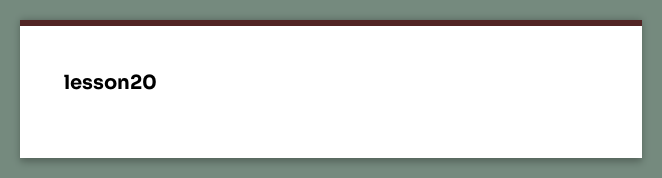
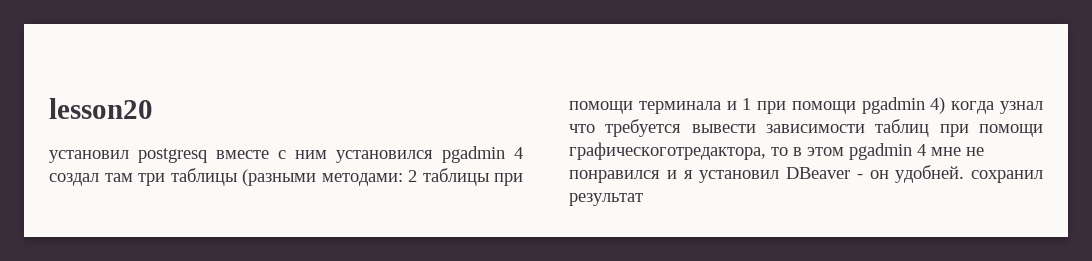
(157, 82) none -> [49,146,523,163] [49,168,523,186] [569,97,1043,114] [569,119,1043,137] [569,142,984,160] [569,165,1043,183] [569,193,643,206] // установил postgresq вместе с ним установился pgadmin 4 создал там три таблицы (разными методами: 2 таблицы при помощи терминала и 1 при помощи pgadmin 4) когда узнал что требуется вывести зависимости таблиц при помощи графическоготредактора, то в этом pgadmin 4 мне не понравился и я установил DBeaver - он удобней. сохранил результат

